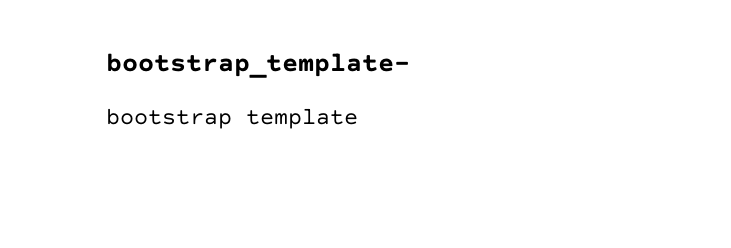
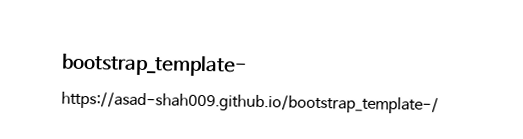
[106,108,358,129] bootstrap template -> [61,91,439,114] https://asad-shah009.github.io/bootstrap_template-/

